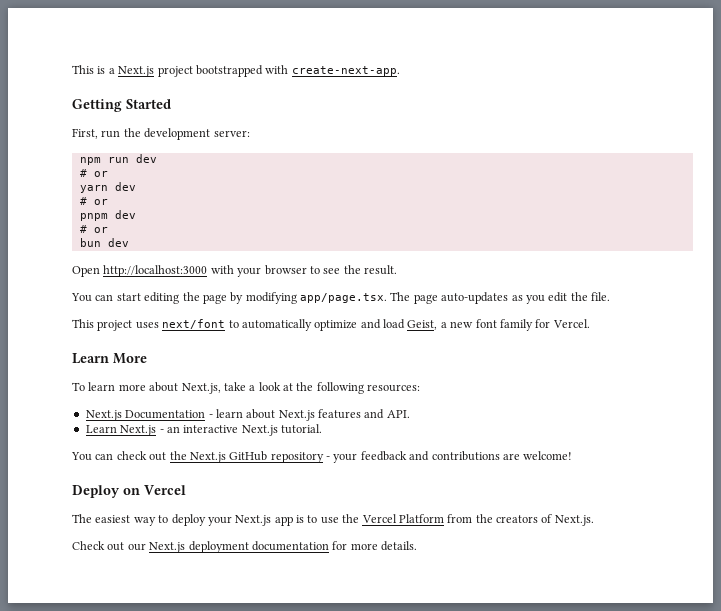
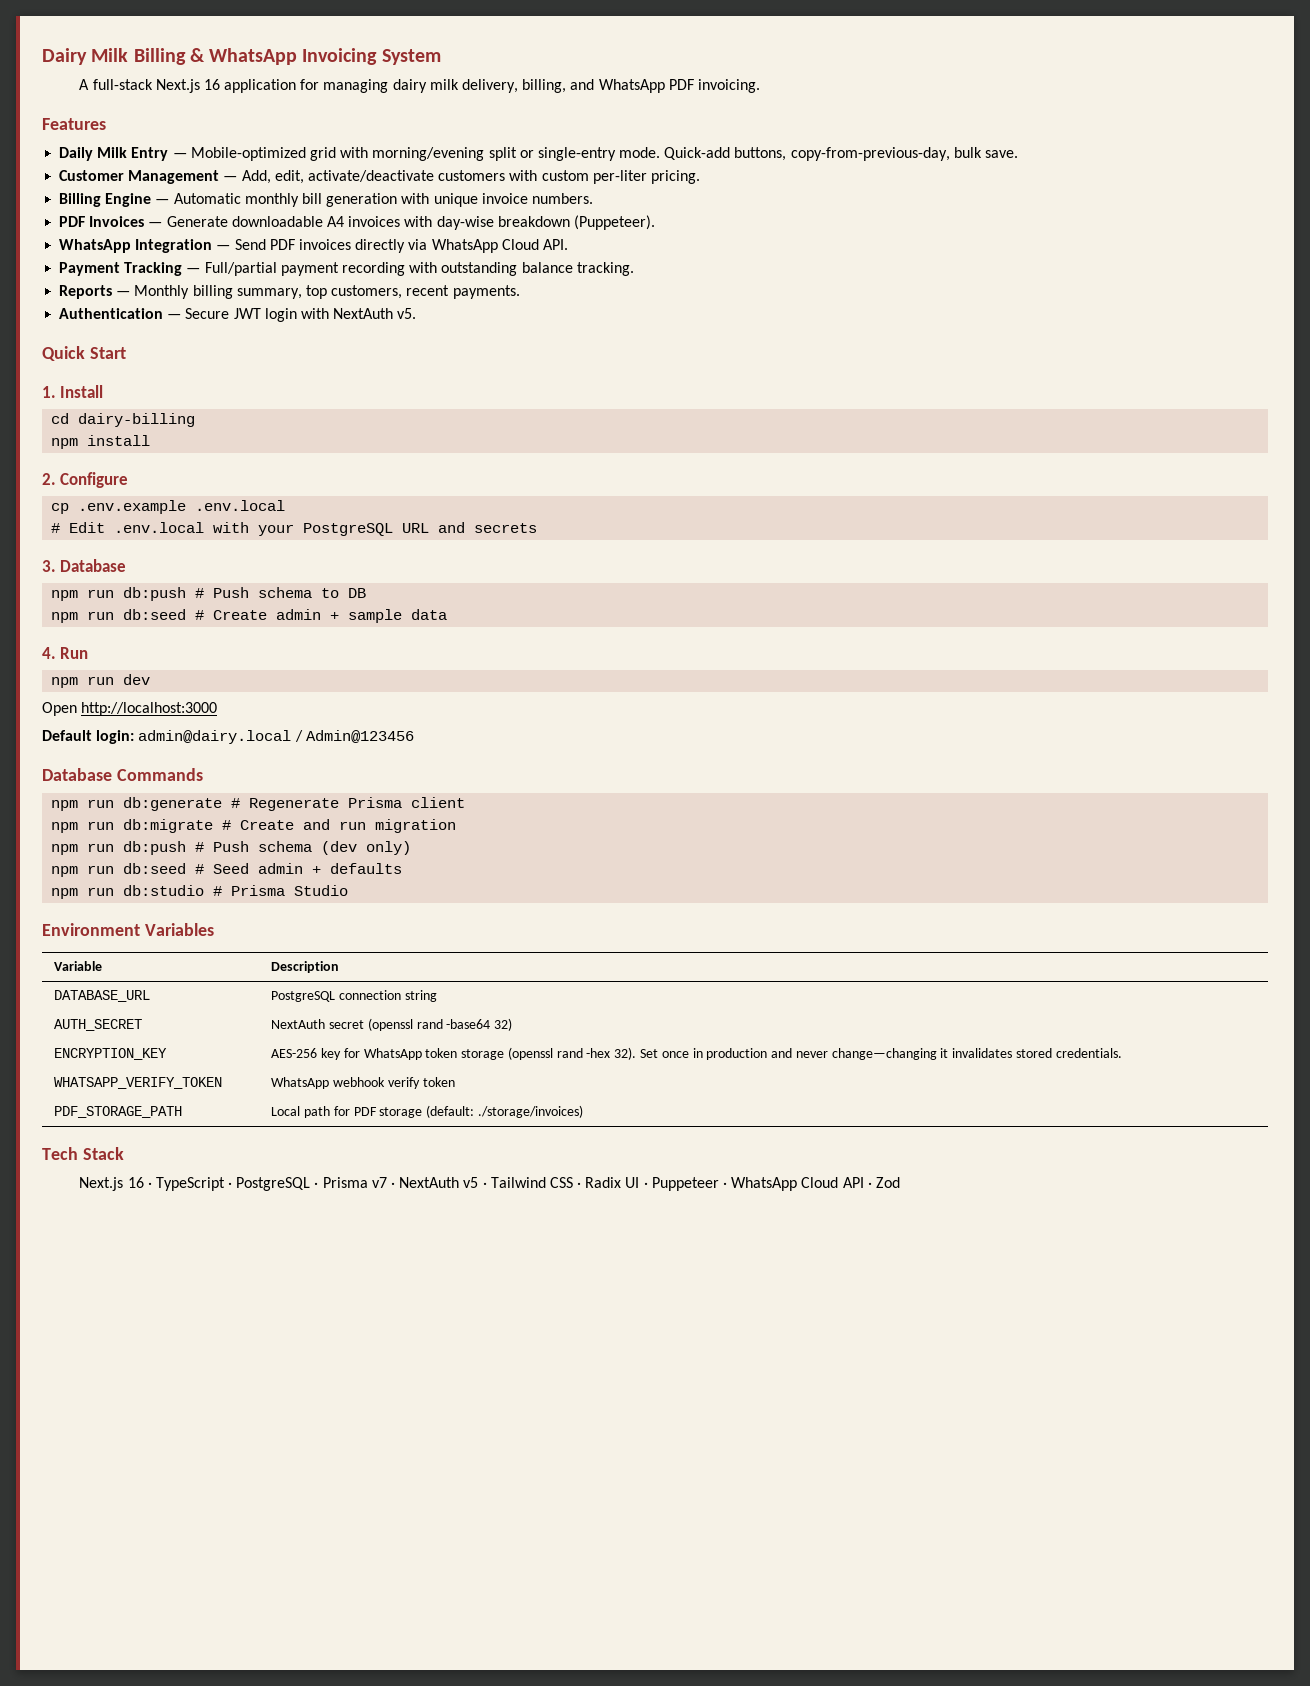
[72,65,400,77] [72,99,171,112] [72,128,250,140] [79,154,157,165] [79,169,108,177] [79,182,136,193] [79,197,108,205] [79,210,136,221] [79,225,108,233] [79,238,129,247] [72,265,397,277] [71,292,610,304] [72,319,590,331] [72,353,147,364] [72,382,421,394] [85,409,410,421] [85,424,322,436] [71,451,573,463] [72,485,186,498] [72,514,594,526] [72,541,417,553] This is a Next.js project bootstrapped with create-next-app. // Getting Started // First, run the development server: // npm run dev // # or // yarn dev // # or // pnpm dev // # or // bun dev // Open http://localhost:3000 with your browser to see the result. // You can start editing the page by modifying app/page.tsx. The page auto-updates as you edit the file. // This project uses next/font to automatically optimize and load Geist, a new font family for Vercel. // Learn More // To learn more about Next.js, take a look at the following resources: // Next.js Documentation - learn about Next.js features and API. // Learn Next.js - an interactive Next.js tutorial. // You can check out the Next.js GitHub repository - your feedback and contributions are welcome! // Deploy on Vercel // The easiest way to deploy your Next.js app is to use the Vercel Platform from the creators of Next.js. // Check out our Next.js deployment documentation for more details. -> [42,48,441,65] [79,79,760,93] [42,118,106,130] [59,147,1019,161] [59,170,700,184] [59,193,593,207] [59,215,655,230] [59,239,568,253] [59,262,634,276] [59,285,520,299] [59,308,417,322] [42,346,126,361] [42,385,104,398] [51,413,196,427] [51,435,151,449] [42,472,129,488] [51,500,286,514] [51,522,538,536] [42,559,127,572] [51,587,367,601] [51,609,448,623] [42,647,89,659] [51,674,151,688] [42,702,218,716] [42,730,414,744] [42,768,203,781] [51,797,466,811] [51,819,457,833] [51,841,412,855] [51,863,403,877] [51,885,349,899] [42,923,214,936] [54,961,103,971] [271,961,340,973] [54,990,151,1002] [271,990,437,1002] [54,1019,143,1031] [271,1018,513,1031] [54,1048,168,1060] [271,1047,1122,1060] [54,1077,223,1089] [271,1077,455,1089] [54,1106,183,1118] [271,1105,583,1118] [42,1147,124,1160] [79,1177,900,1191] Dairy Milk Billing & WhatsApp Invoicing System // A full-stack Next.js 16 application for managing dairy milk delivery, billing, and WhatsApp PDF invoicing. // Features // Daily Milk Entry — Mobile-optimized grid with morning/evening split or single-entry mode. Quick-add buttons, copy-from-previous-day, bulk save. // Customer Management — Add, edit, activate/deactivate customers with custom per-liter pricing. // Billing Engine — Automatic monthly bill generation with unique invoice numbers. // PDF Invoices — Generate downloadable A4 invoices with day-wise breakdown (Puppeteer). // WhatsApp Integration — Send PDF invoices directly via WhatsApp Cloud API. // Payment Tracking — Full/partial payment recording with outstanding balance tracking. // Reports — Monthly billing summary, top customers, recent payments. // Authentication — Secure JWT login with NextAuth v5. // Quick Start // 1. Install // cd dairy-billing // npm install // 2. Configure // cp .env.example .env.local // # Edit .env.local with your PostgreSQL URL and secrets // 3. Database // npm run db:push # Push schema to DB // npm run db:seed # Create admin + sample data // 4. Run // npm run dev // Open http://localhost:3000 // Default login: admin@dairy.local / Admin@123456 // Database Commands // npm run db:generate # Regenerate Prisma client // npm run db:migrate # Create and run migration // npm run db:push # Push schema (dev only) // npm run db:seed # Seed admin + defaults // npm run db:studio # Prisma Studio // Environment Variables // Variable | Description // DATABASE_URL | PostgreSQL connection string // AUTH_SECRET | NextAuth secret (openssl rand -base64 32) // ENCRYPTION_KEY | AES-256 key for WhatsApp token storage (openssl rand -hex 32). Set once in production and never change—changing it invalidates stored credentials. // WHATSAPP_VERIFY_TOKEN | WhatsApp webhook verify token // PDF_STORAGE_PATH | Local path for PDF storage (default: ./storage/invoices) // Tech Stack // Next.js 16 · TypeScript · PostgreSQL · Prisma v7 · NextAuth v5 · Tailwind CSS · Radix UI · Puppeteer · WhatsApp Cloud API · Zod

